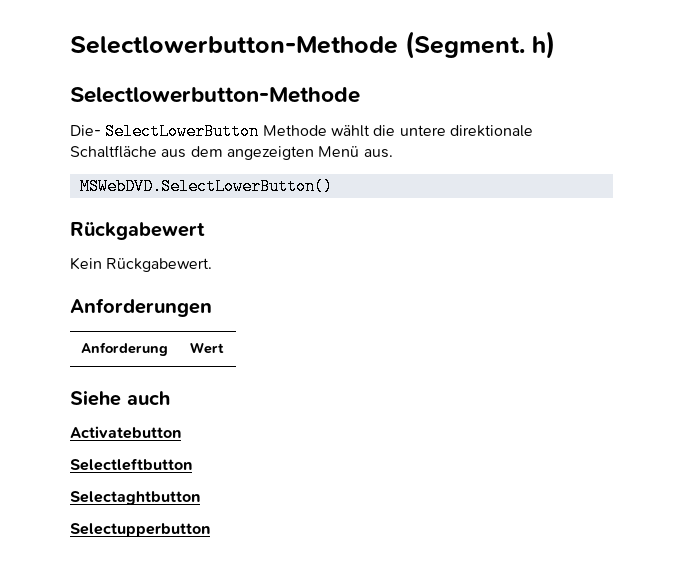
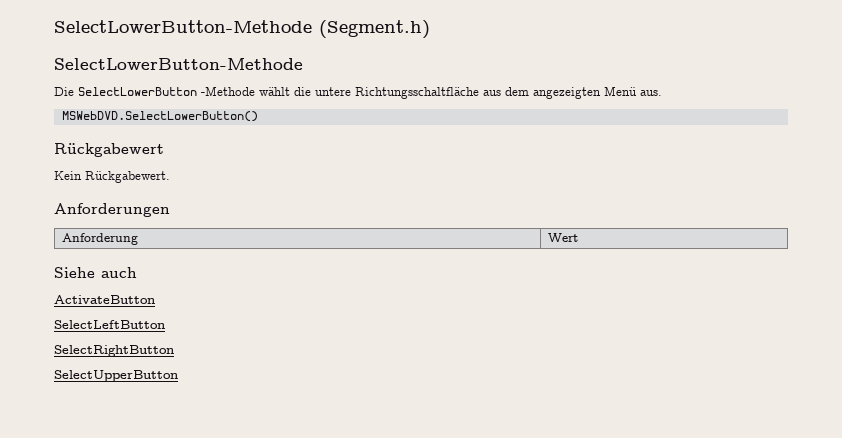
[70,31,555,59] [70,87,360,103] [70,123,327,140] Selectlowerbutton-Methode (Segment. h) // Selectlowerbutton-Methode // Die- SelectLowerButton Methode -> [54,20,430,39] [54,58,303,70] [54,86,255,96] SelectLowerButton-Methode (Segment.h) // SelectLowerButton-Methode // Die SelectLowerButton -Methode
[449,125,533,137] [70,145,157,158] direktionale Schaltfläche -> [355,87,479,99] Richtungsschaltfläche
[70,426,181,439] [70,458,192,471] [70,491,200,505] [70,523,210,537] Activatebutton // Selectleftbutton // Selectaghtbutton // Selectupperbutton -> [54,295,155,304] [54,320,165,329] [54,345,174,357] [54,370,178,382] ActivateButton // SelectLeftButton // SelectRightButton // SelectUpperButton

